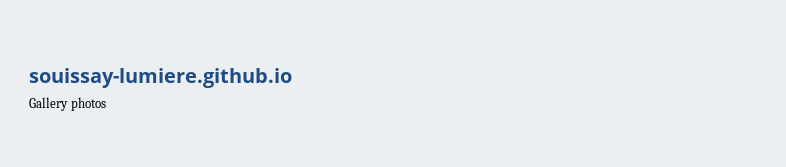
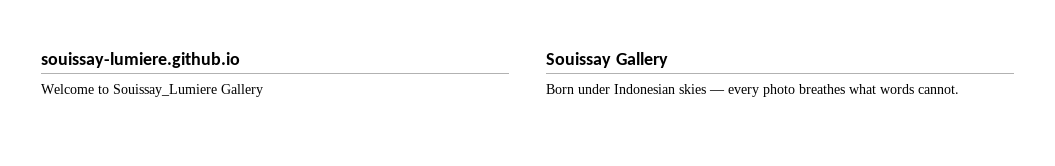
[29,97,106,111] Gallery photos -> [41,84,263,97] [546,52,668,68] [546,84,959,97] Welcome to Souissay_Lumiere Gallery // Souissay Gallery // Born under Indonesian skies — every photo breathes what words cannot.

